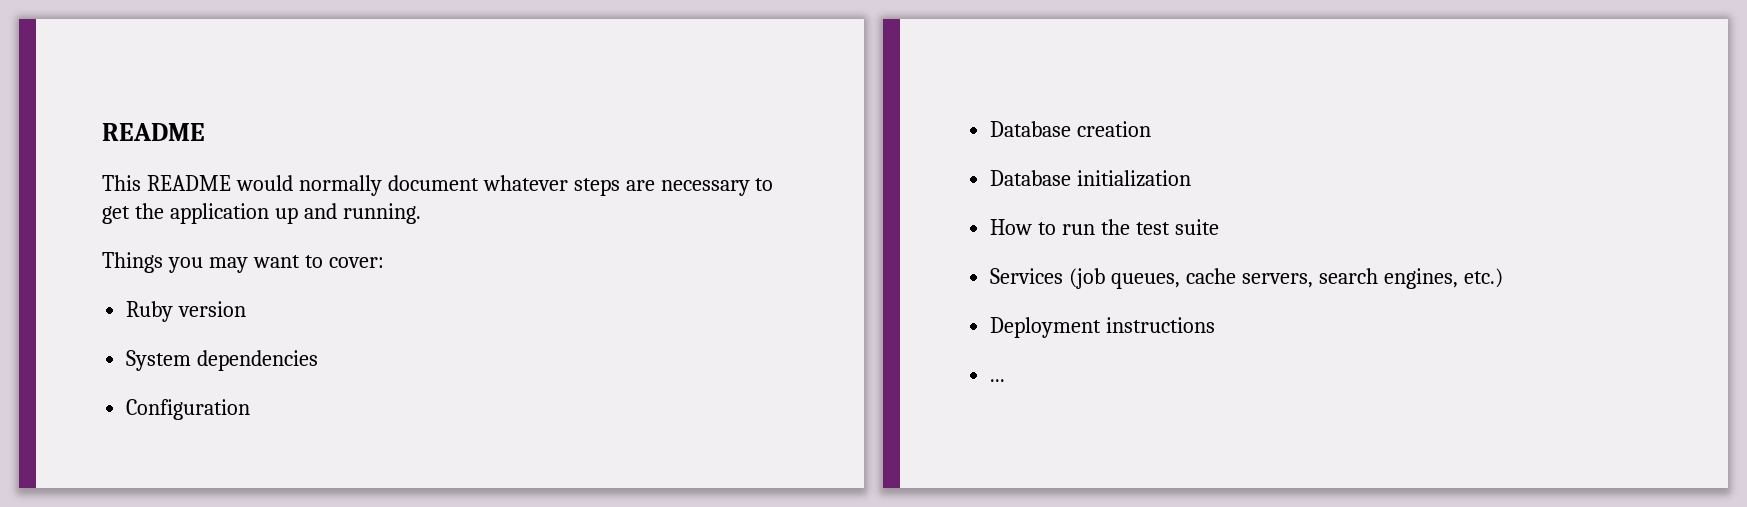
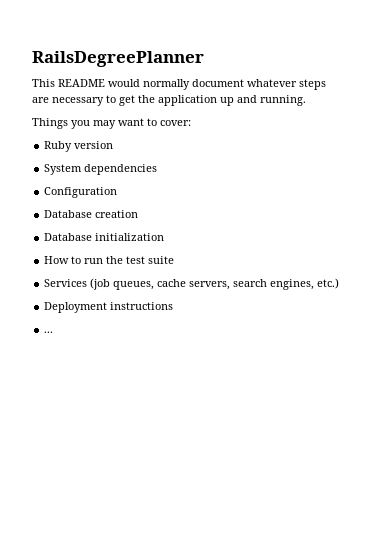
[102,123,205,141] README -> [32,51,204,67] RailsDegreePlanner

